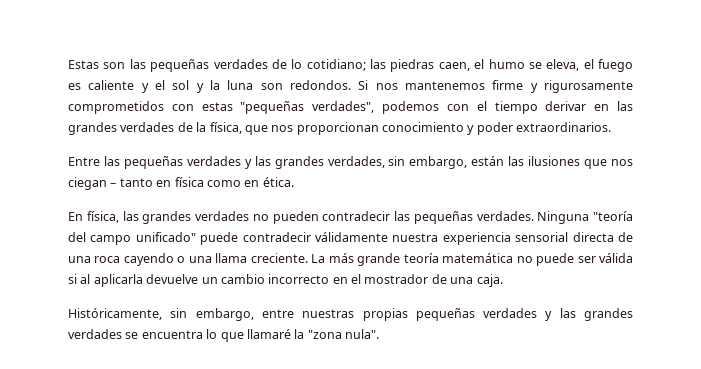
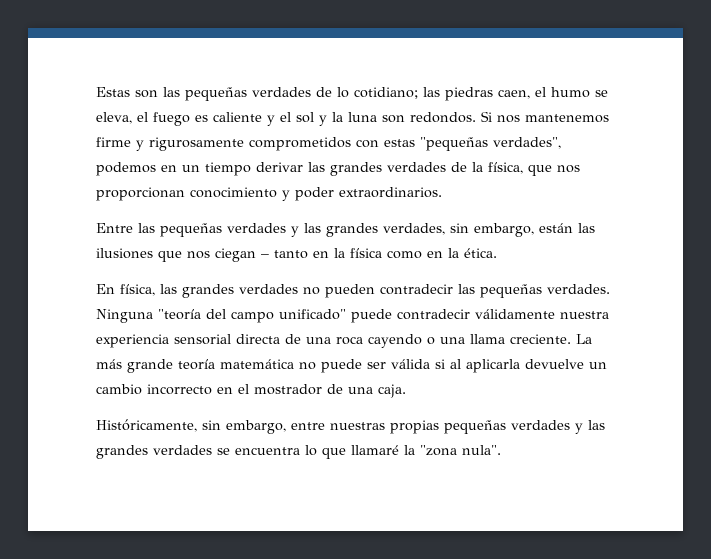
[446,101,487,111] con el -> [161,165,200,172] en un
[594,104,610,111] en -> (303, 167) none
(172, 183) none -> [334,248,345,258] la
(260, 183) none -> [448,248,459,258] la

